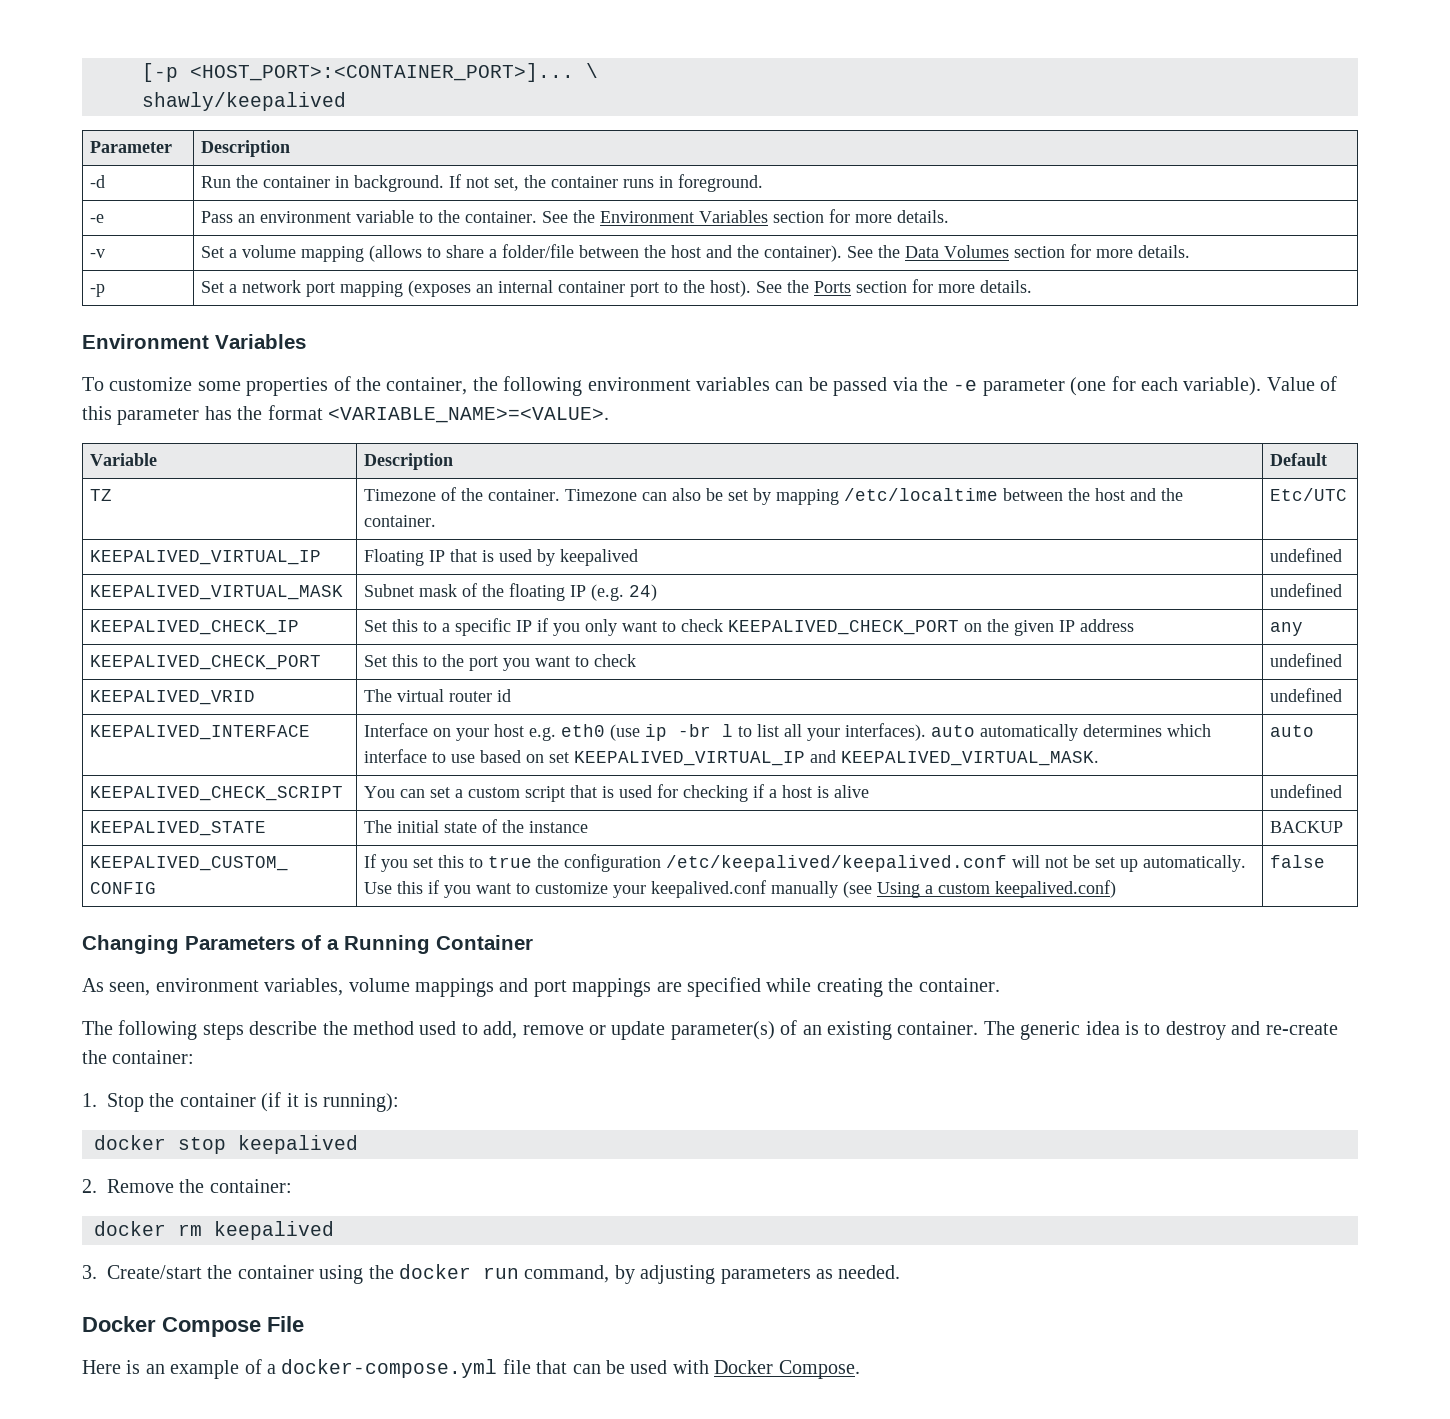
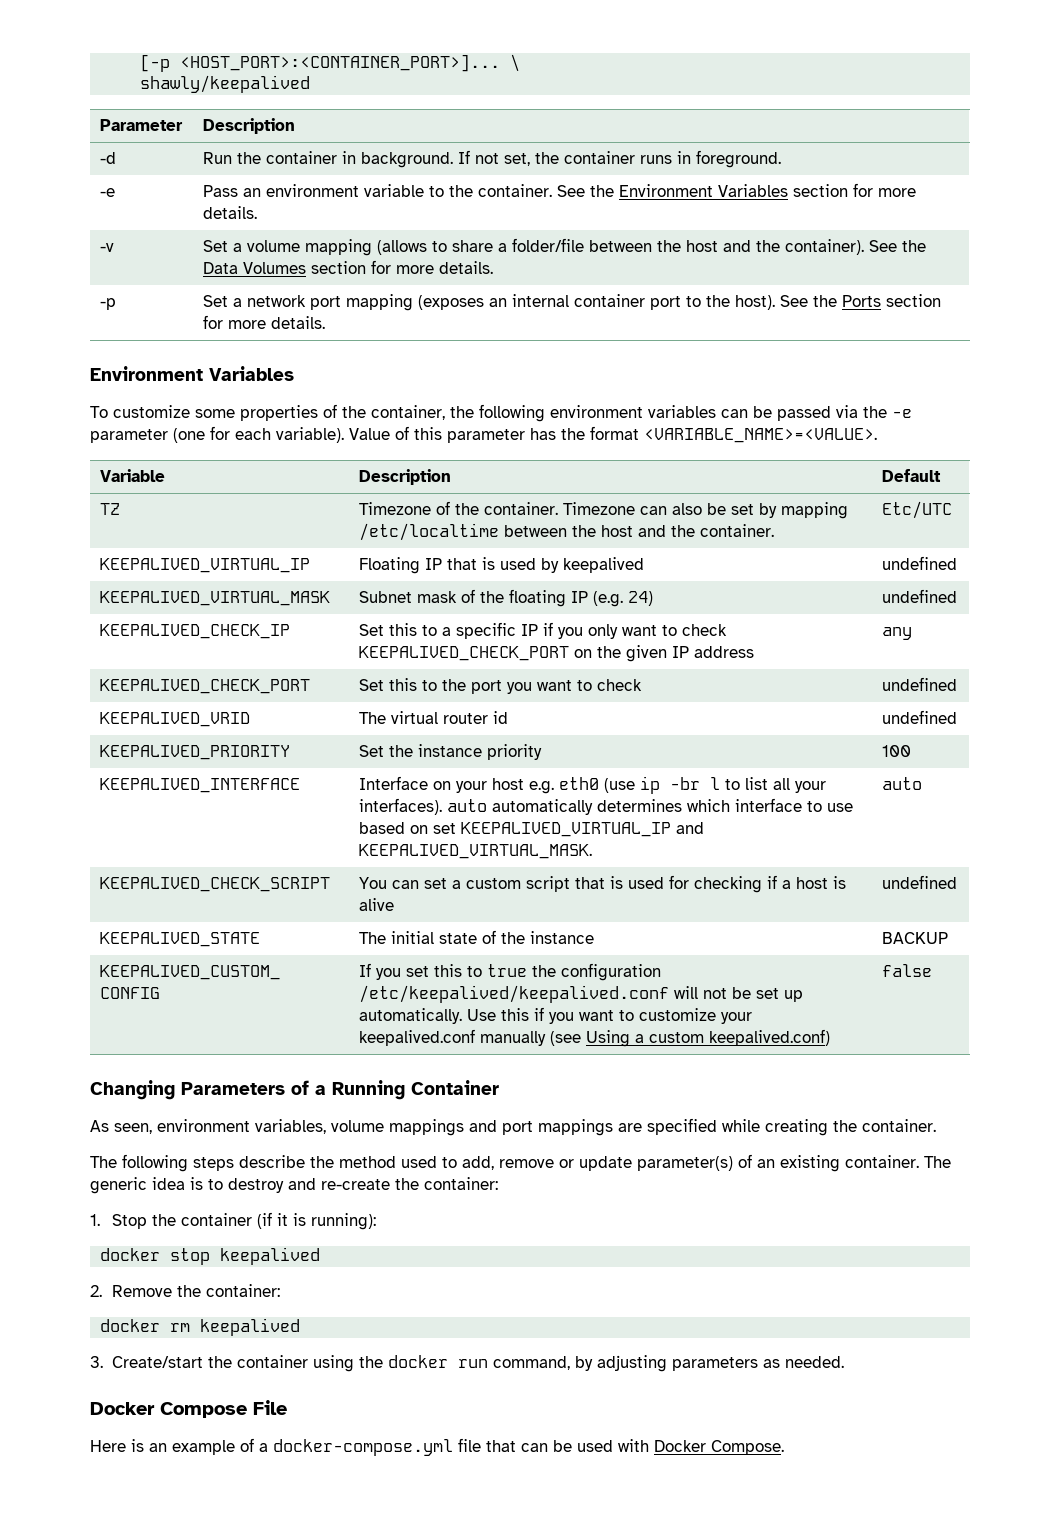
(1343, 695) none -> [100,745,291,760] [359,744,543,760] [882,745,912,757] // KEEPALIVED_PRIORITY | Set the instance priority | 100

